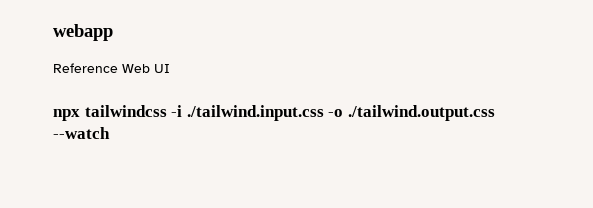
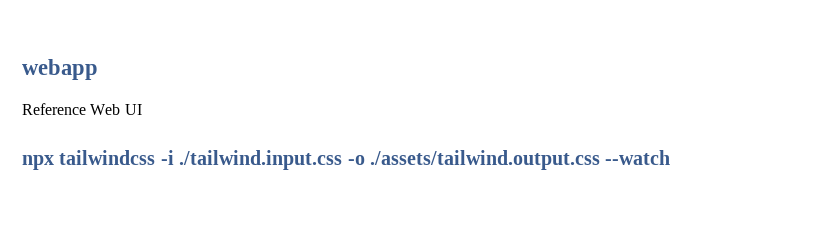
[347,105,495,121] ./tailwind.output.css -> [370,150,600,170] ./assets/tailwind.output.css

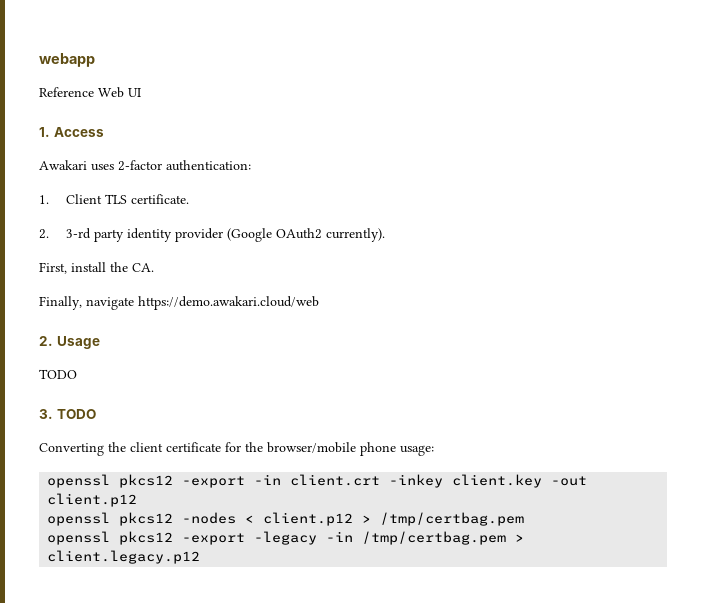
[22,150,671,170] npx tailwindcss -i ./tailwind.input.css -o ./assets/tailwind.output.css --watch -> [39,127,104,137] [39,160,251,171] [39,194,189,204] [39,228,385,242] [39,262,154,274] [39,296,319,310] [39,336,100,349] [39,369,77,379] [39,409,96,419] [39,442,434,456] [47,474,588,488] [47,493,138,507] [47,512,525,526] [47,531,525,545] [47,550,201,564] 1. Access // Awakari uses 2-factor authentication: // 1. Client TLS certificate. // 2. 3-rd party identity provider (Google OAuth2 currently). // First, install the CA. // Finally, navigate https://demo.awakari.cloud/web // 2. Usage // TODO // 3. TODO // Converting the client certificate for the browser/mobile phone usage: // openssl pkcs12 -export -in client.crt -inkey client.key -out client.p12 // openssl pkcs12 -nodes < client.p12 > /tmp/certbag.pem // openssl pkcs12 -export -legacy -in /tmp/certbag.pem > client.legacy.p12

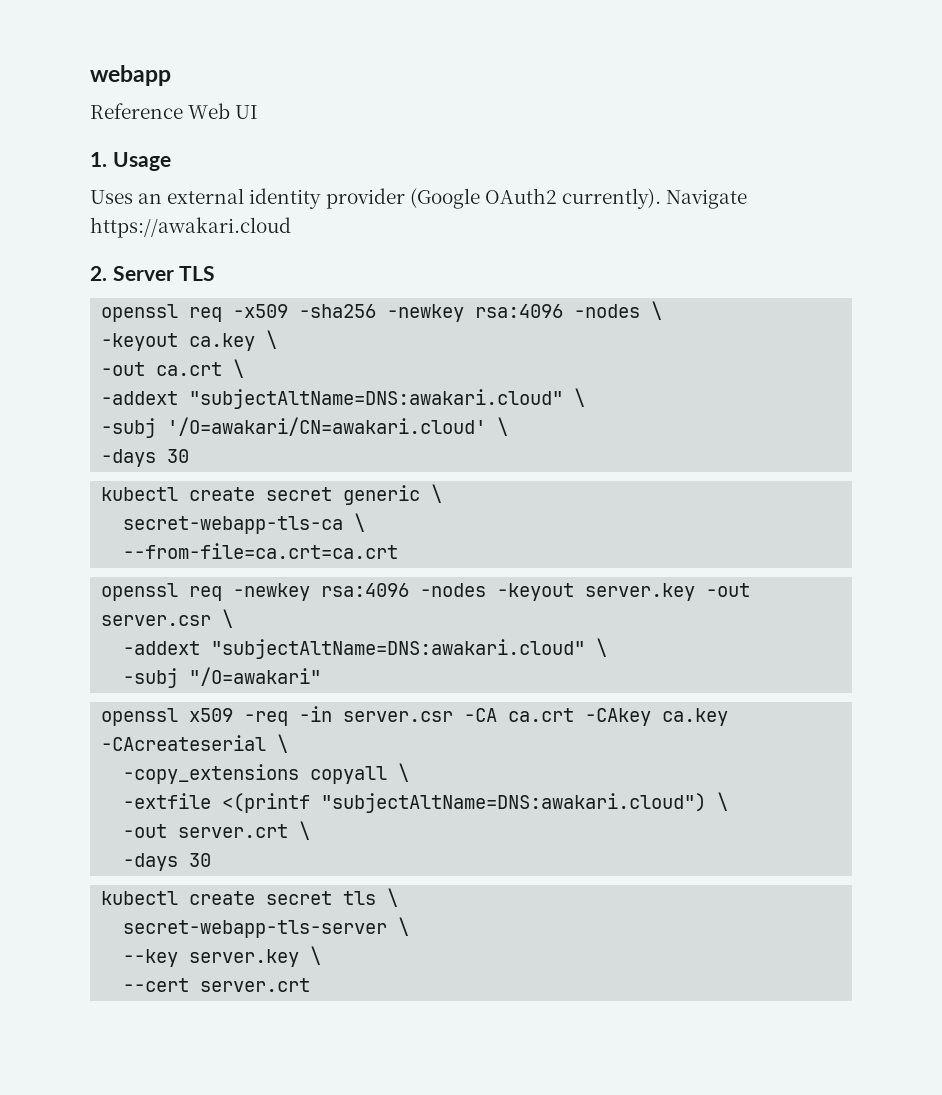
[53,127,104,137] [39,160,251,171] [39,194,189,204] [39,228,124,242] Access // Awakari uses 2-factor authentication: // 1. Client TLS certificate. // 2. 3-rd party -> [112,152,171,171] [90,188,245,204] Usage // Uses an external
[39,262,154,274] [39,296,319,310] [39,336,100,349] [39,369,77,379] [39,409,96,419] [39,442,434,456] [47,474,588,488] [47,493,138,507] [47,512,525,526] [47,531,525,545] [47,550,201,564] // First, install the CA. // Finally, navigate https://demo.awakari.cloud/web // 2. Usage // TODO // 3. TODO // Converting the client certificate for the browser/mobile phone usage: // openssl pkcs12 -export -in client.crt -inkey client.key -out client.p12 // openssl pkcs12 -nodes < client.p12 > /tmp/certbag.pem // openssl pkcs12 -export -legacy -in /tmp/certbag.pem > client.legacy.p12 -> [666,189,748,209] [90,217,291,238] [90,266,216,281] [101,301,663,322] [101,330,278,351] [101,359,245,378] [101,388,586,409] [101,417,509,438] [101,449,190,467] [101,484,443,505] [123,513,366,534] [123,543,399,559] [101,583,751,601] [101,609,234,628] [123,638,608,659] [123,667,322,688] [101,706,729,726] [101,734,289,753] [123,763,410,784] [123,792,729,813] [123,821,311,840] [123,853,212,871] [101,888,399,907] [123,917,410,938] [123,946,322,967] [123,978,311,992] Navigate https://awakari.cloud // 2. Server TLS // openssl req -x509 -sha256 -newkey rsa:4096 -nodes \ // -keyout ca.key \ // -out ca.crt \ // -addext "subjectAltName=DNS:awakari.cloud" \ // -subj '/O=awakari/CN=awakari.cloud' \ // -days 30 // kubectl create secret generic \ // secret-webapp-tls-ca \ // --from-file=ca.crt=ca.crt // openssl req -newkey rsa:4096 -nodes -keyout server.key -out server.csr \ // -addext "subjectAltName=DNS:awakari.cloud" \ // -subj "/O=awakari" // openssl x509 -req -in server.csr -CA ca.crt -CAkey ca.key -CAcreateserial \ // -copy_extensions copyall \ // -extfile <(printf "subjectAltName=DNS:awakari.cloud") \ // -out server.crt \ // -days 30 // kubectl create secret tls \ // secret-webapp-tls-server \ // --key server.key \ // --cert server.crt

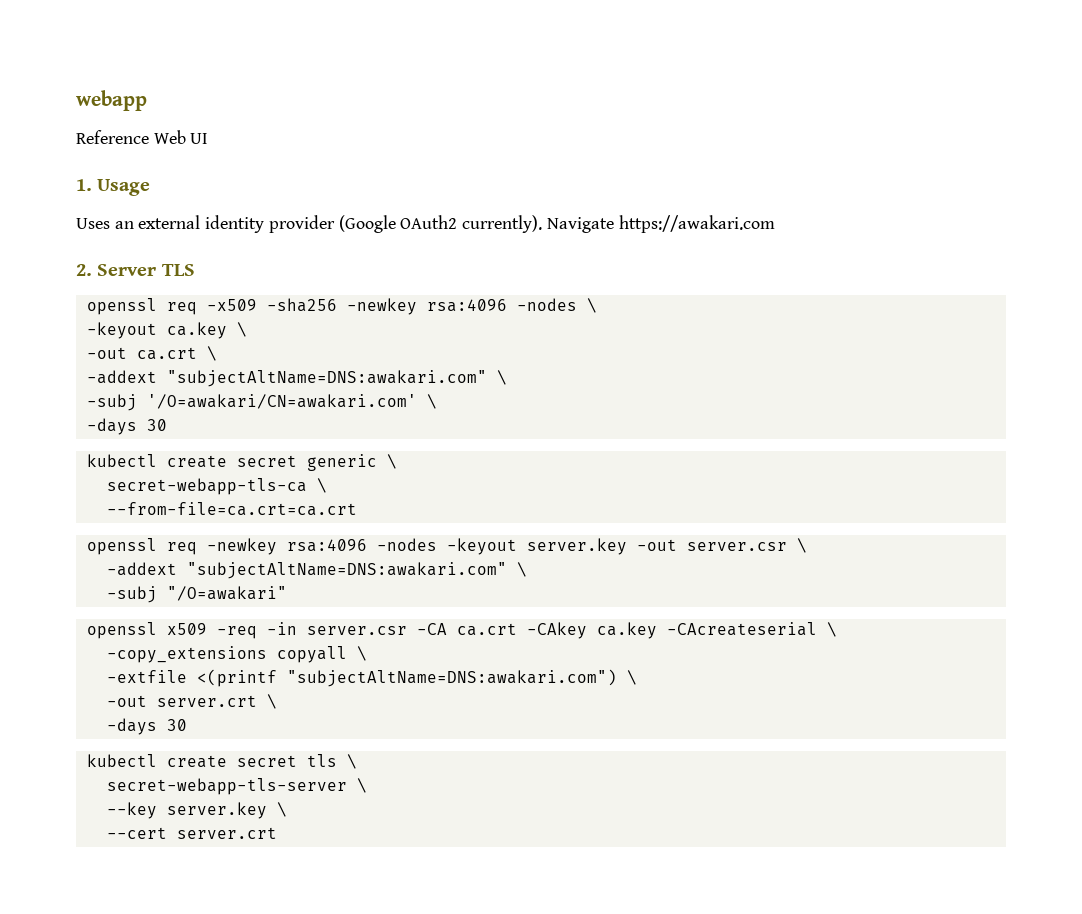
[90,217,291,238] https://awakari.cloud -> [618,215,775,233] https://awakari.com
[189,388,586,409] [101,417,487,438] "subjectAltName=DNS:awakari.cloud" \ // -subj '/O=awakari/CN=awakari.cloud' -> [166,370,507,387] [86,394,417,411] "subjectAltName=DNS:awakari.com" \ // -subj '/O=awakari/CN=awakari.com'
[211,639,586,659] "subjectAltName=DNS:awakari.cloud" -> [186,562,507,579] "subjectAltName=DNS:awakari.com"
[321,793,707,813] "subjectAltName=DNS:awakari.cloud") -> [286,669,617,687] "subjectAltName=DNS:awakari.com")

